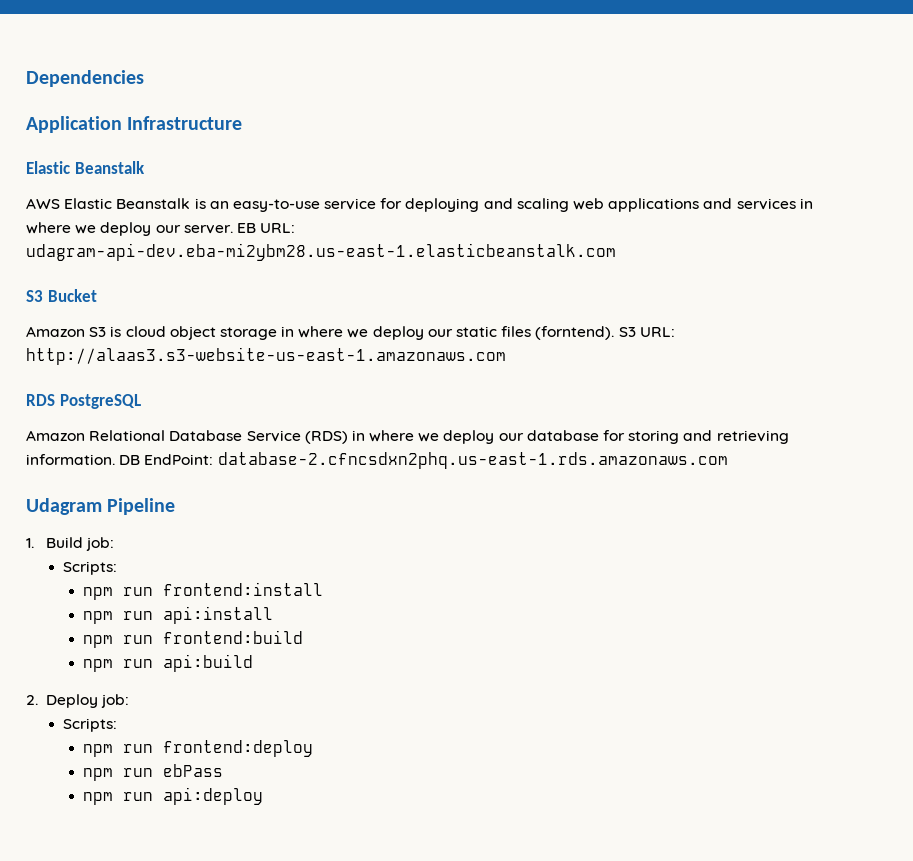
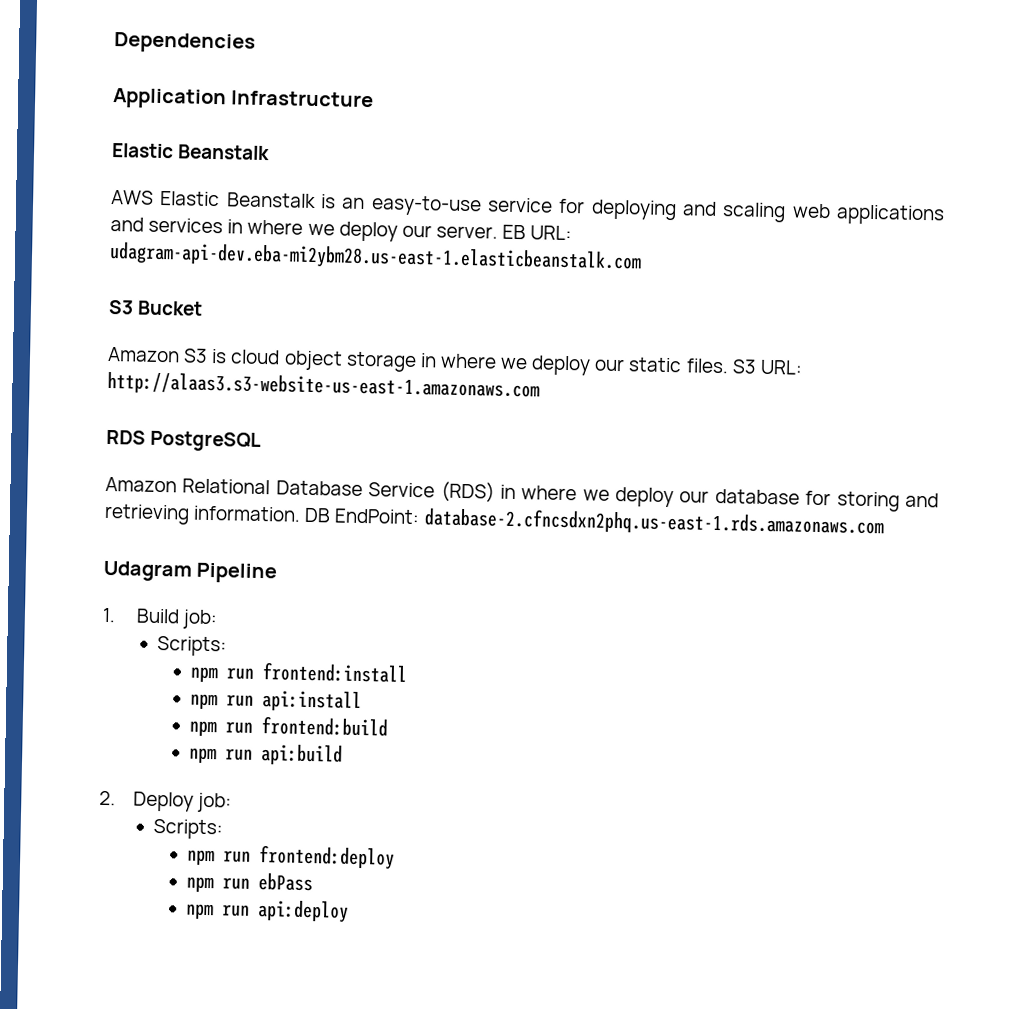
[501,326,615,340] files (forntend). -> [685,358,729,374] files.

